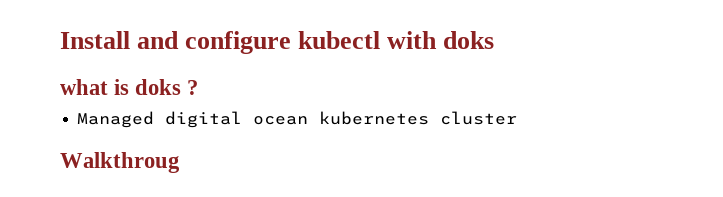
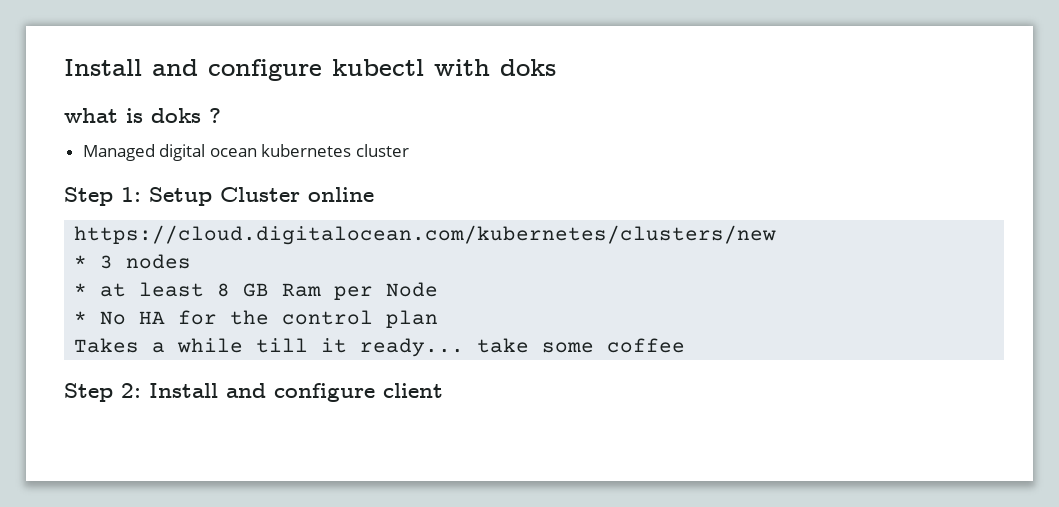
[60,152,180,173] Walkthroug -> [64,187,374,206] [74,225,777,245] [74,254,192,269] [74,282,439,300] [74,310,439,328] [74,338,686,357] [64,383,443,402] Step 1: Setup Cluster online // https://cloud.digitalocean.com/kubernetes/clusters/new // * 3 nodes // * at least 8 GB Ram per Node // * No HA for the control plan // Takes a while till it ready... take some coffee // Step 2: Install and configure client

